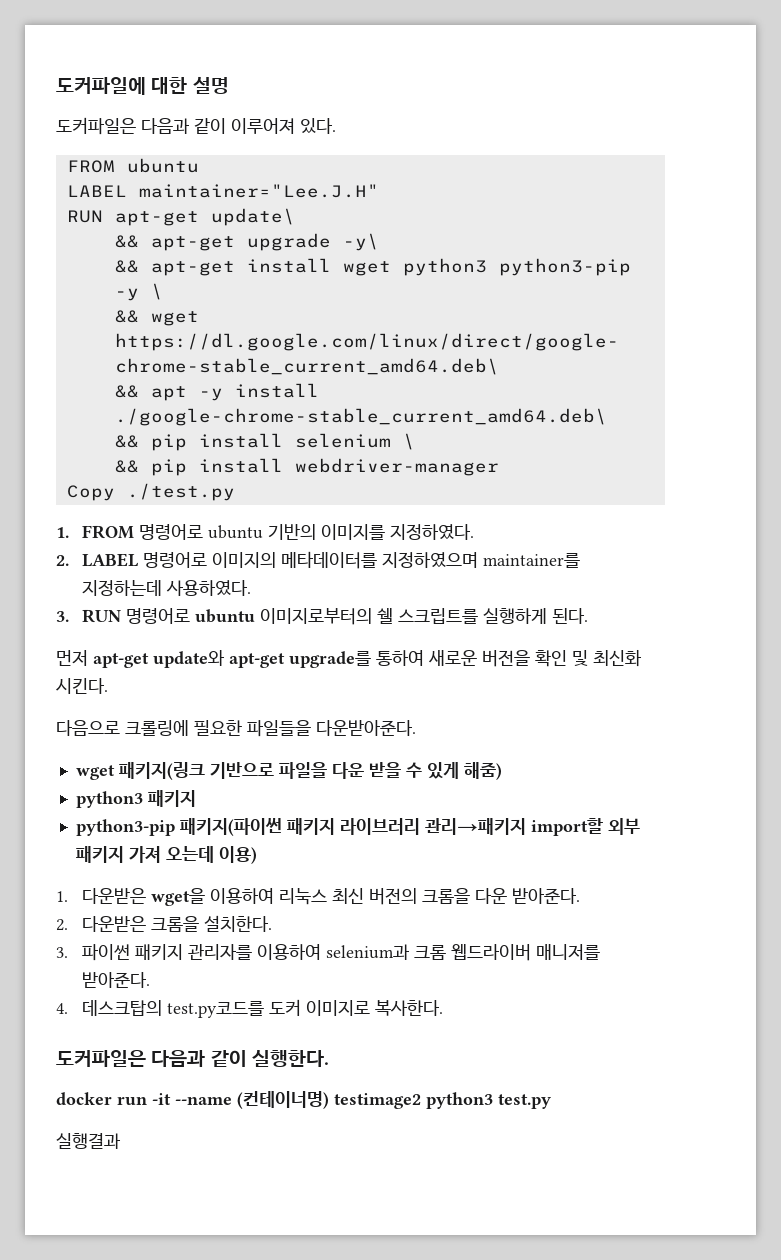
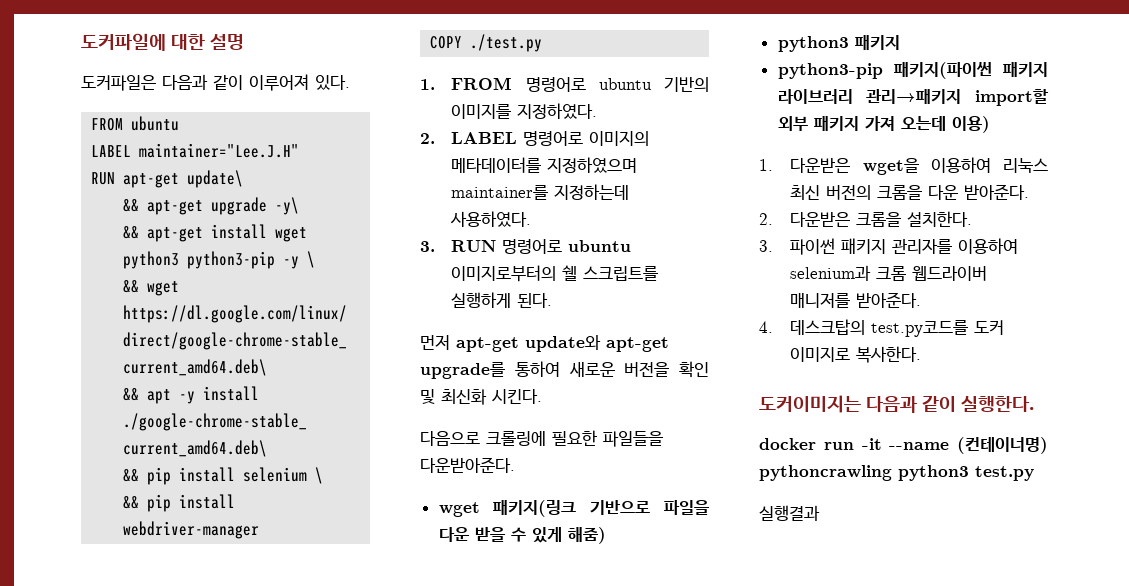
[66,485,115,501] Copy -> [430,36,463,49] COPY
[56,1050,146,1067] 도커파일은 -> [759,395,861,413] 도커이미지는
[334,1093,421,1109] testimage2 -> [759,465,892,481] pythoncrawling

